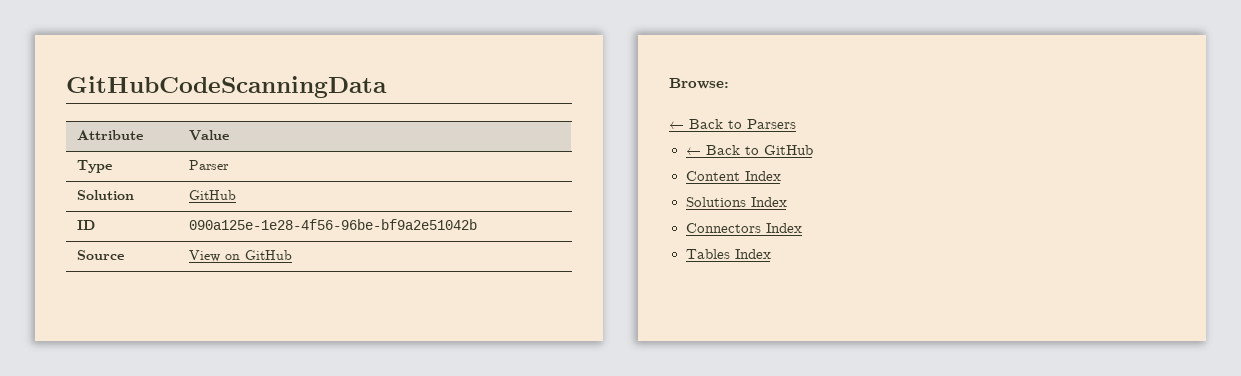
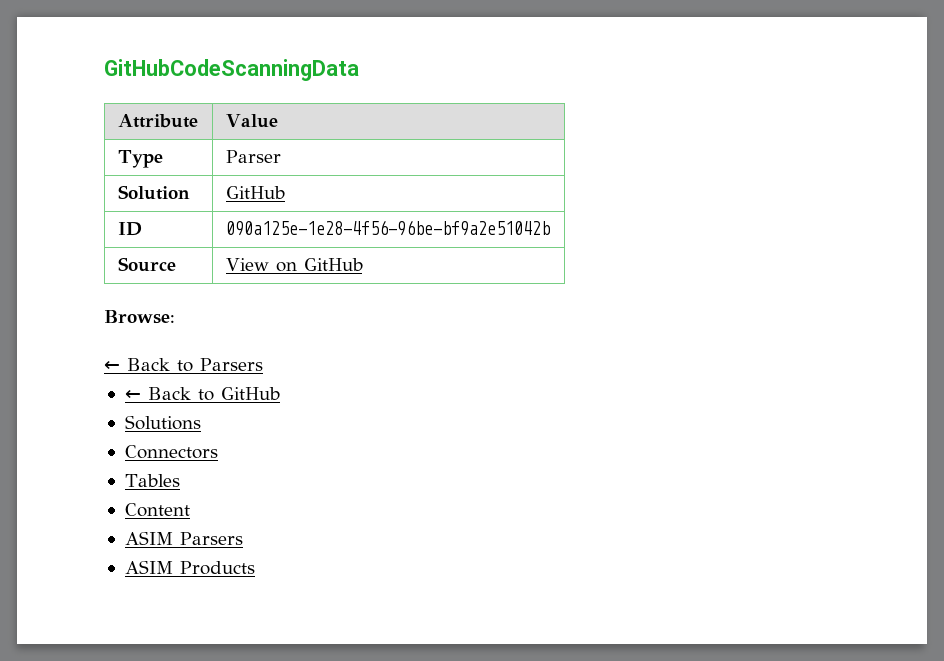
[685,171,781,181] // Content Index -> (280, 393) none
[750,197,787,207] Index -> (201, 422) none
[765,223,802,233] Index -> (218, 452) none
[734,249,771,259] Index -> [124,503,190,517] [124,531,243,545] [124,560,255,575] // Content // ASIM Parsers // ASIM Products

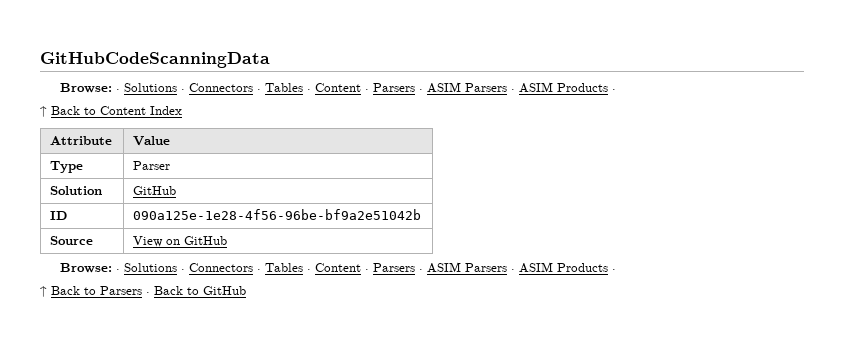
(359, 70) none -> [60,82,617,93] [40,106,182,117] // Browse: · Solutions · Connectors · Tables · Content · Parsers · ASIM Parsers · ASIM Products · // ↑ Back to Content Index
[104,361,120,371] // ← -> [116,262,617,273] [40,286,47,297] · Solutions · Connectors · Tables · Content · Parsers · ASIM Parsers · ASIM Products · // ↑
[124,390,141,400] // ← -> [146,292,150,295] ·
[124,415,201,430] [124,445,218,459] [124,474,180,487] [124,503,190,517] [124,531,243,545] [124,560,255,575] // Solutions // Connectors // Tables // Content // ASIM Parsers // ASIM Products -> (246, 290) none

